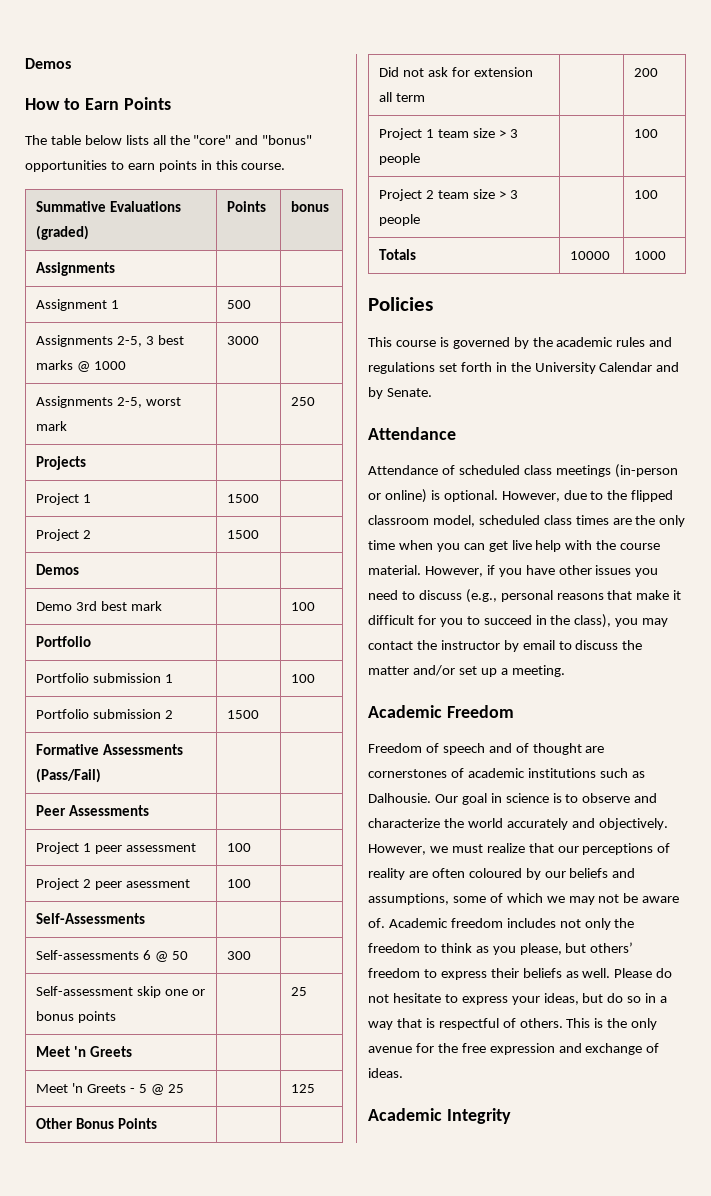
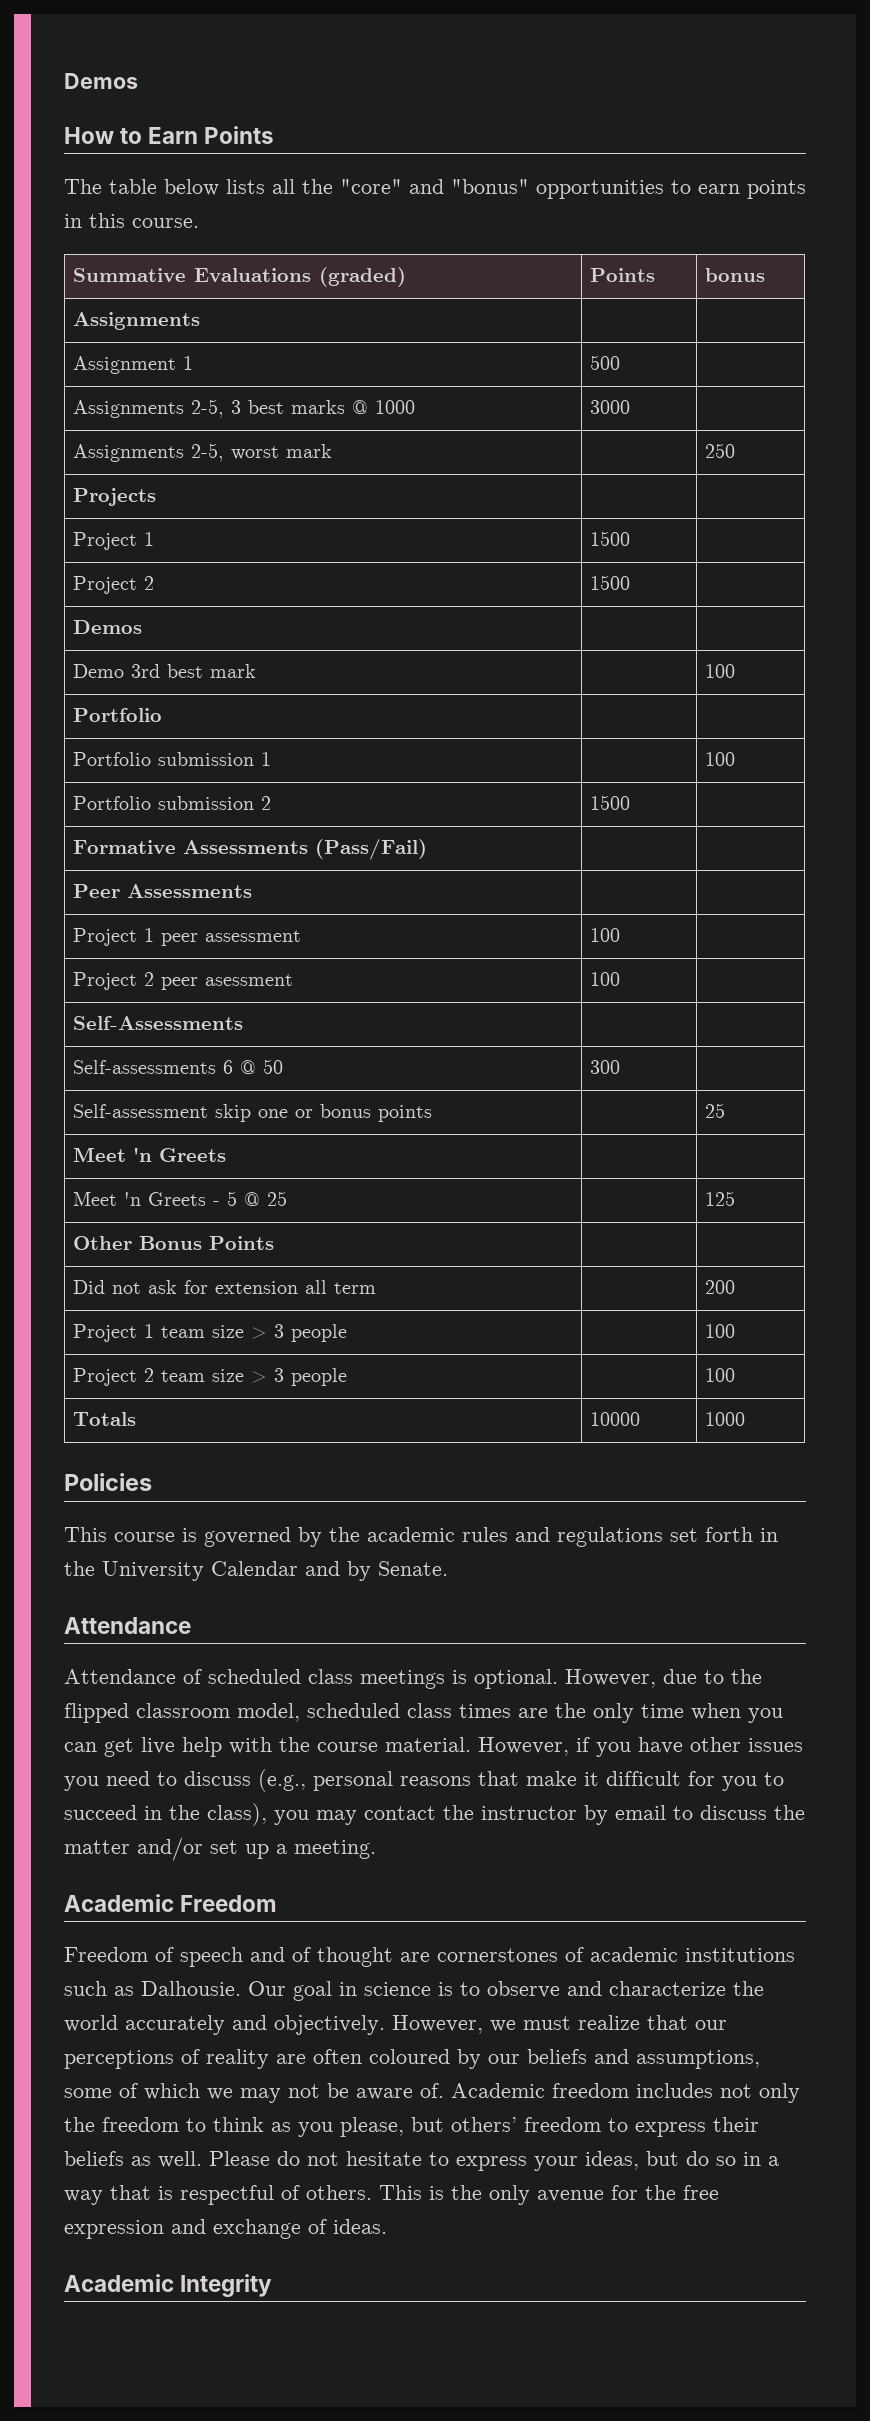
[614,464,678,478] [368,489,427,503] (in-person or online) -> (445, 1679) none

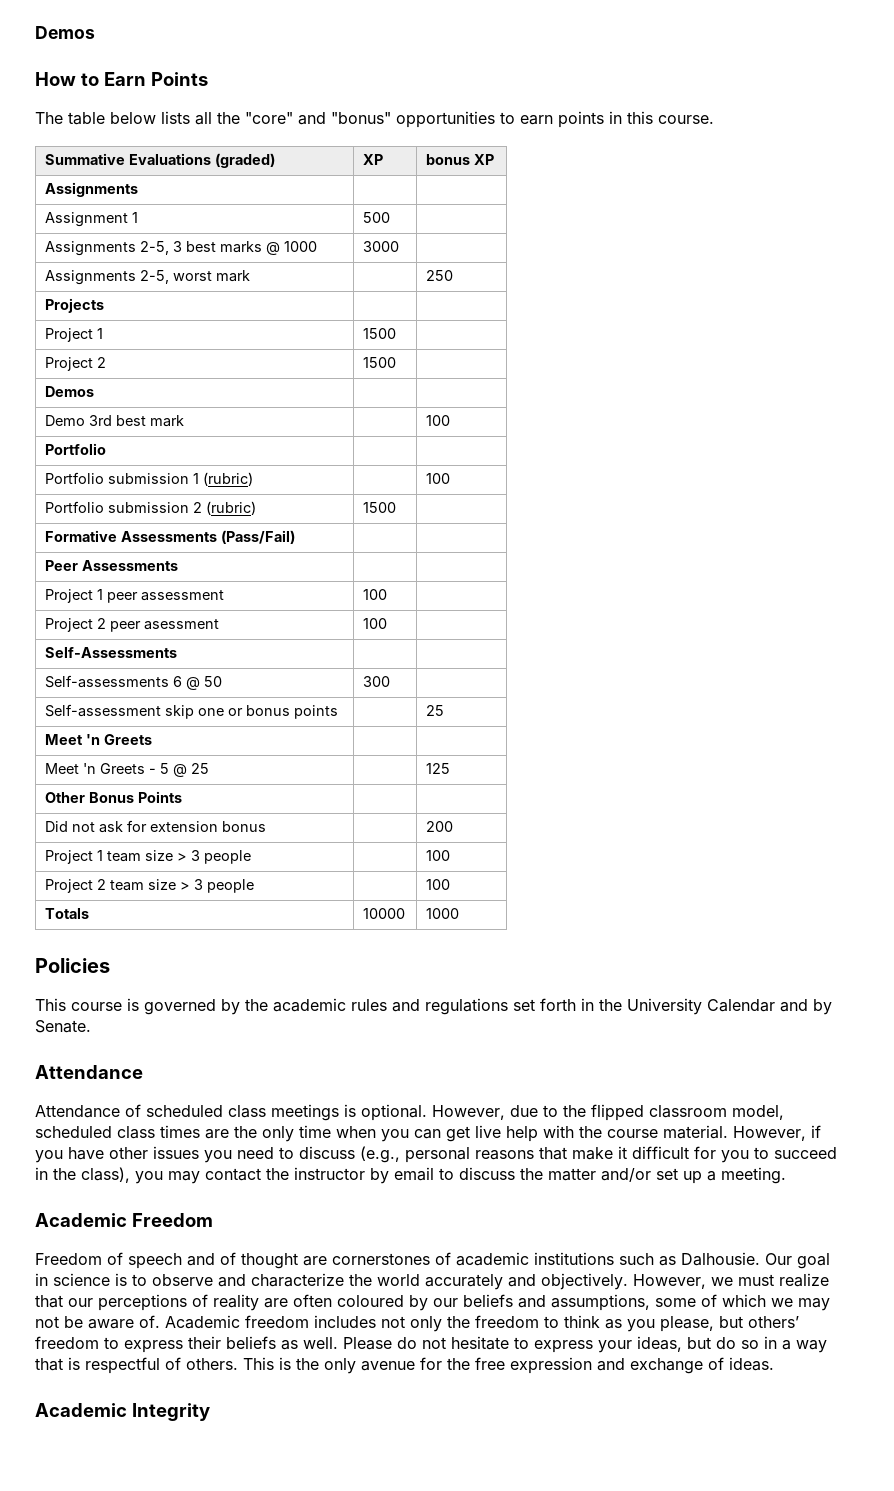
[589,268,655,282] [704,268,765,282] Points | bonus -> [362,154,383,165] [425,154,494,165] XP | bonus XP
(271, 759) none -> [202,472,253,486] (rubric)
(271, 803) none -> [205,501,256,515] (rubric)
[304,1280,376,1294] all term -> [221,821,266,832] bonus

